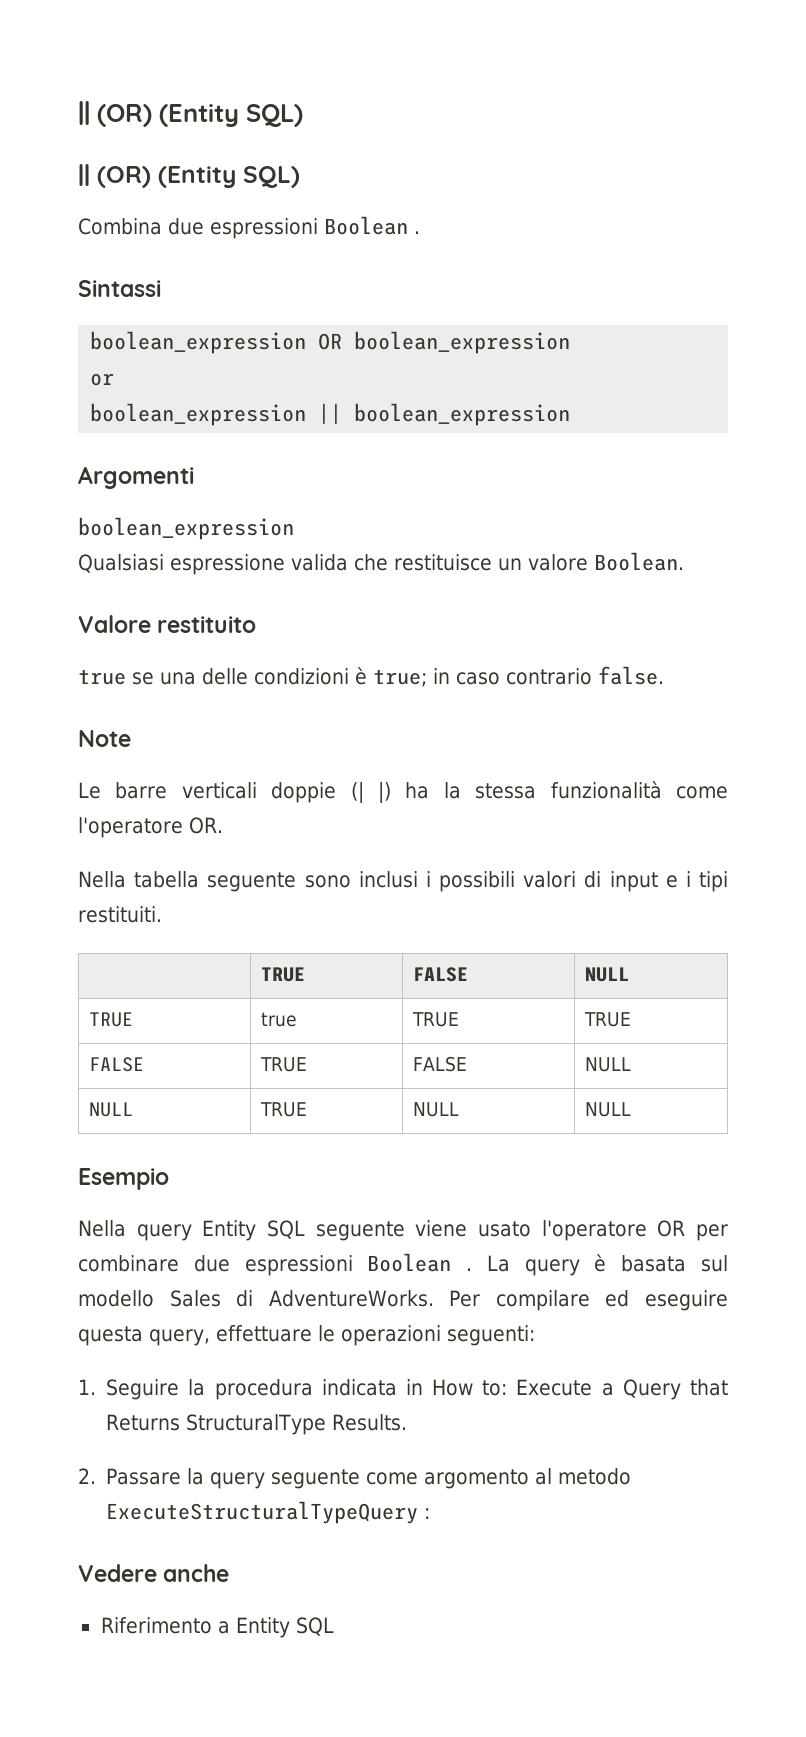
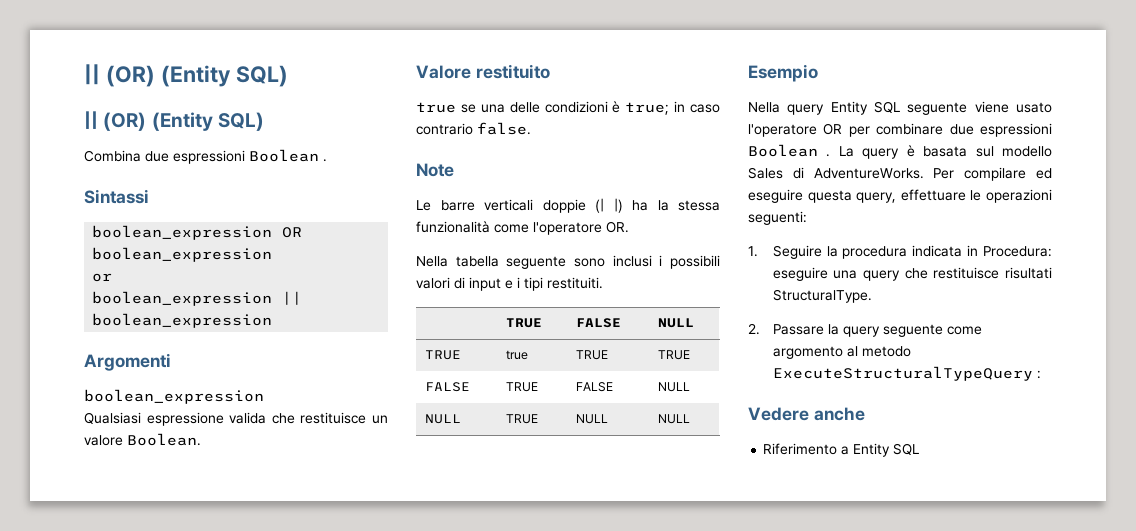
[432,1379,729,1400] [106,1414,408,1435] How to: Execute a Query that Returns StructuralType Results. -> [983,246,1052,257] [772,267,1052,281] [772,289,872,303] Procedura: eseguire una query che restituisce risultati StructuralType.

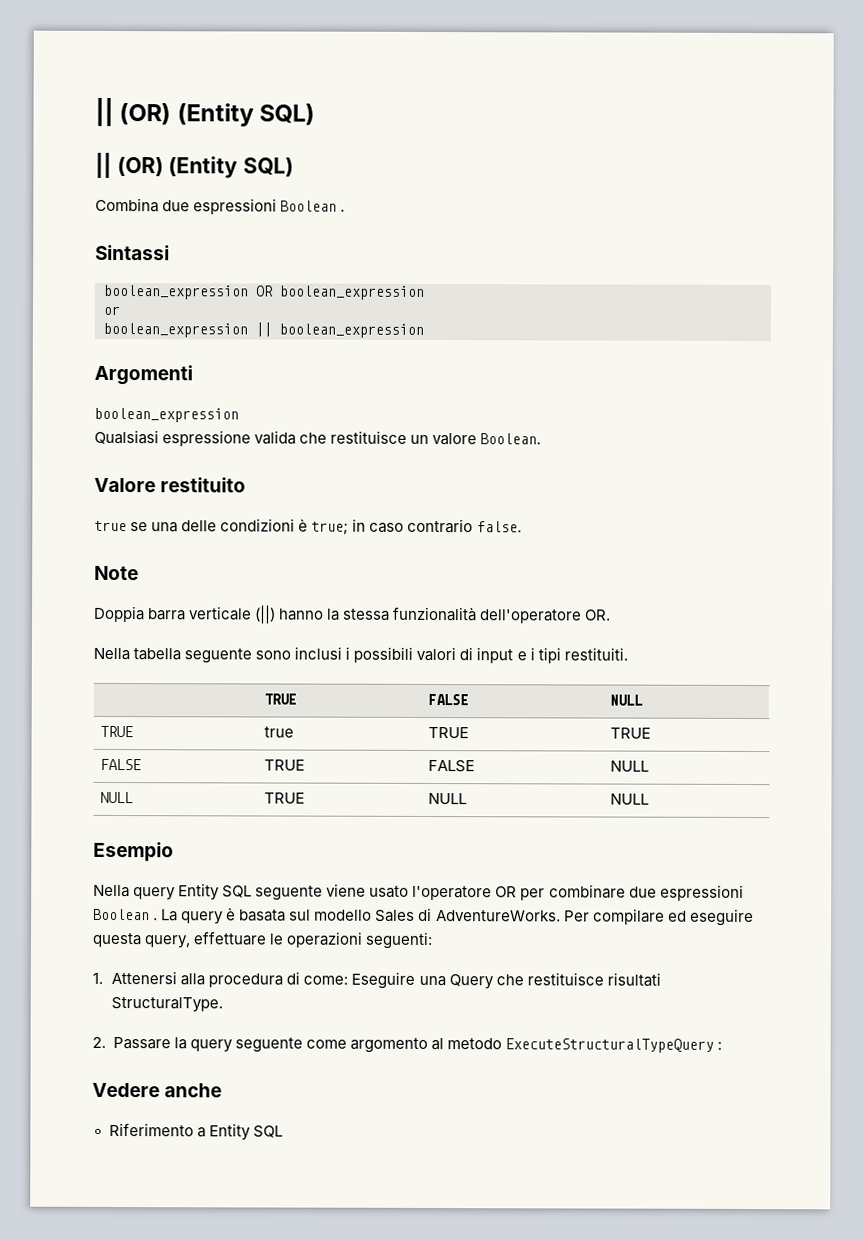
[416,198,648,213] Le barre verticali doppie (| |) ha -> [93,605,325,624] Doppia barra verticale (||) hanno
[494,222,602,235] come l'operatore -> [479,609,583,624] dell'operatore
[772,245,1052,259] [772,267,901,281] Seguire la procedura indicata in Procedura: eseguire una query -> [111,970,494,990] Attenersi alla procedura di come: Eseguire una Query

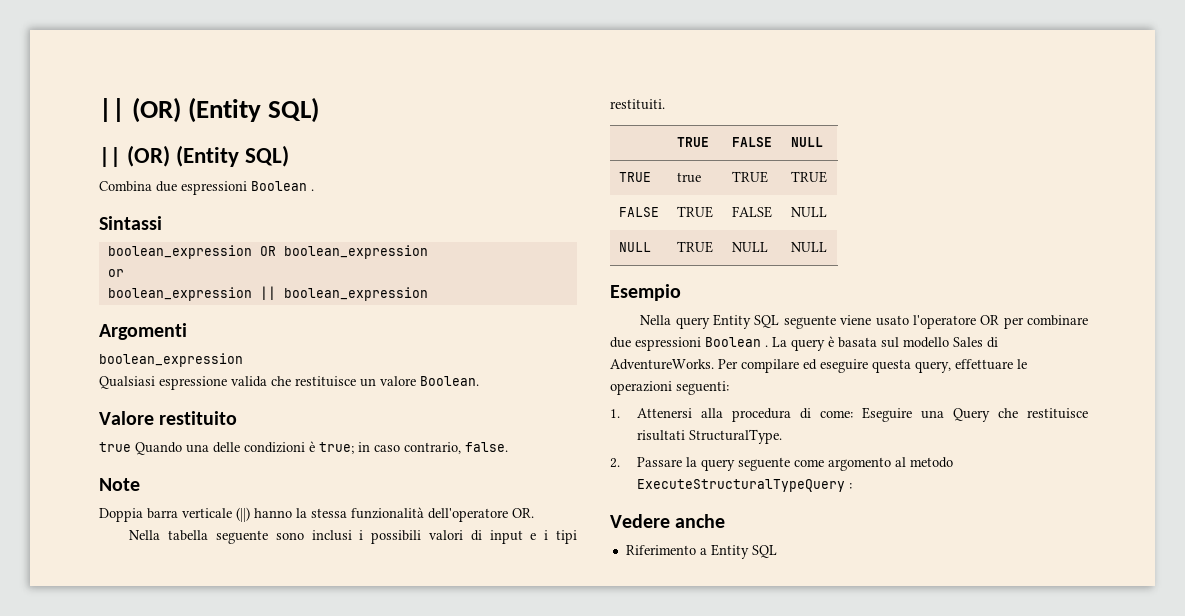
[130,522,149,532] se -> [135,442,182,455] Quando
[407,518,474,534] contrario -> [404,442,461,454] contrario,

